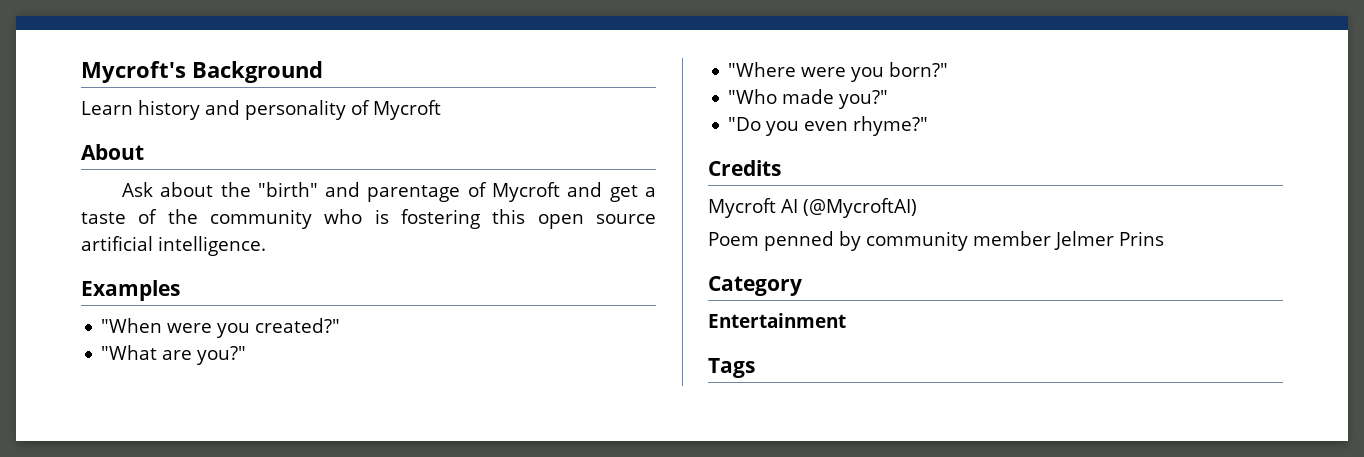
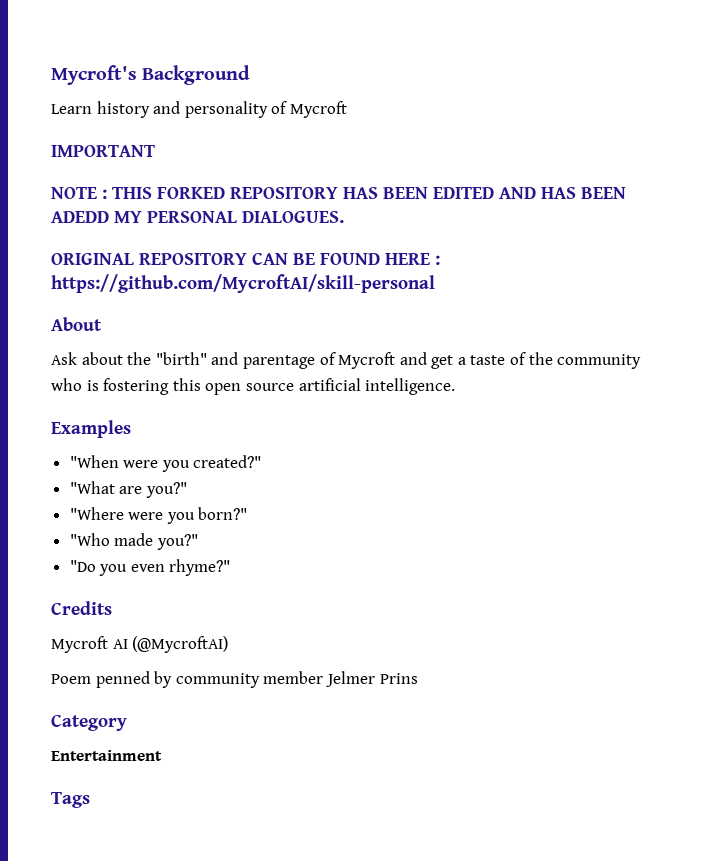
(441, 110) none -> [51,145,155,157] [51,187,626,199] [51,211,344,223] [51,252,440,265] [51,274,435,293] // IMPORTANT // NOTE : THIS FORKED REPOSITORY HAS BEEN EDITED AND HAS BEEN ADEDD MY PERSONAL DIALOGUES. // ORIGINAL REPOSITORY CAN BE FOUND HERE : https://github.com/MycroftAI/skill-personal

